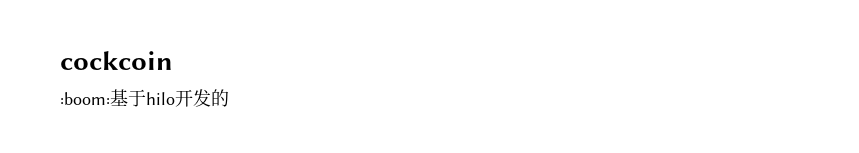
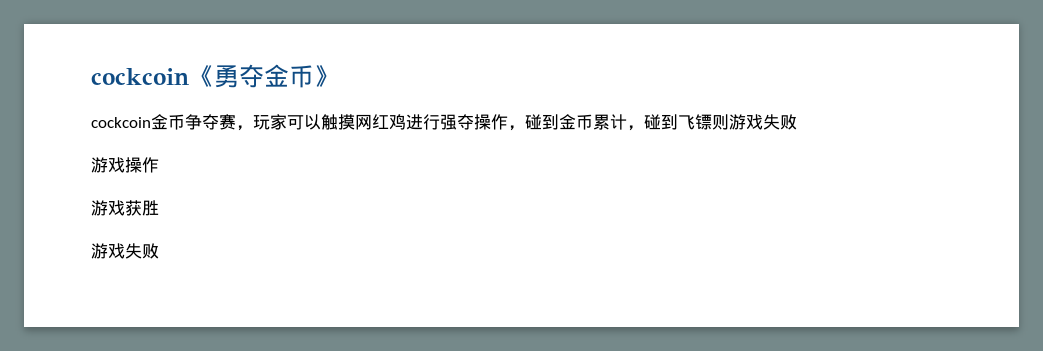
[60,51,173,70] [60,89,229,107] cockcoin // :boom:基于hilo开发的 -> [91,64,339,88] [91,114,797,131] [91,157,159,173] [91,200,159,216] [91,243,159,259] cockcoin《勇夺金币》 // cockcoin金币争夺赛，玩家可以触摸网红鸡进行强夺操作，碰到金币累计，碰到飞镖则游戏失败 // 游戏操作 // 游戏获胜 // 游戏失败

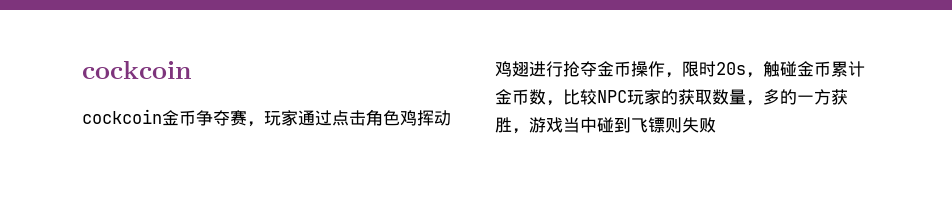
[91,64,339,88] cockcoin《勇夺金币》 -> [82,61,192,79] cockcoin
[287,114,644,131] 可以触摸网红鸡进行强夺操作，碰到金币累计， -> [298,109,451,126] [495,61,865,78] [495,89,848,106] [495,117,597,134] 通过点击角色鸡挥动鸡翅进行抢夺金币操作，限时20s，触碰金币累计金币数，比较NPC玩家的获取数量，多的一方获胜，游戏当中
[729,114,797,130] [91,157,159,173] [91,200,159,216] [91,243,159,259] 游戏失败 // 游戏操作 // 游戏获胜 // 游戏失败 -> [682,117,716,133] 失败

